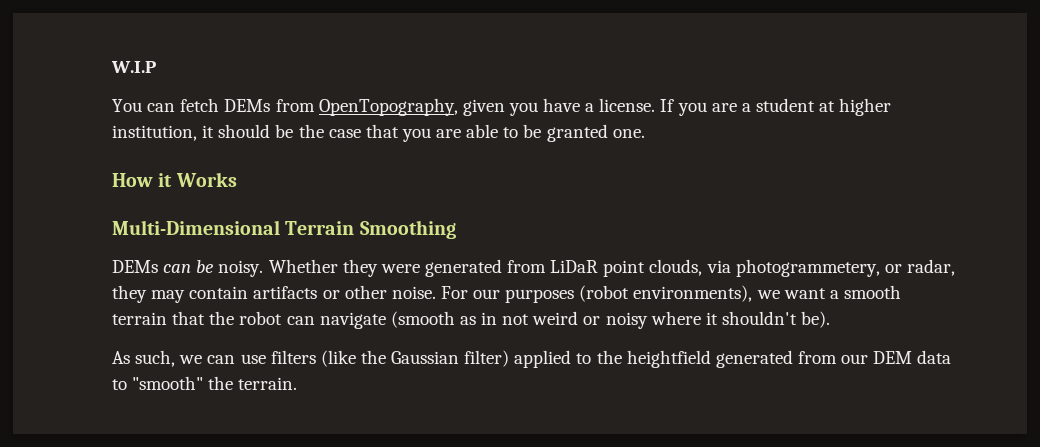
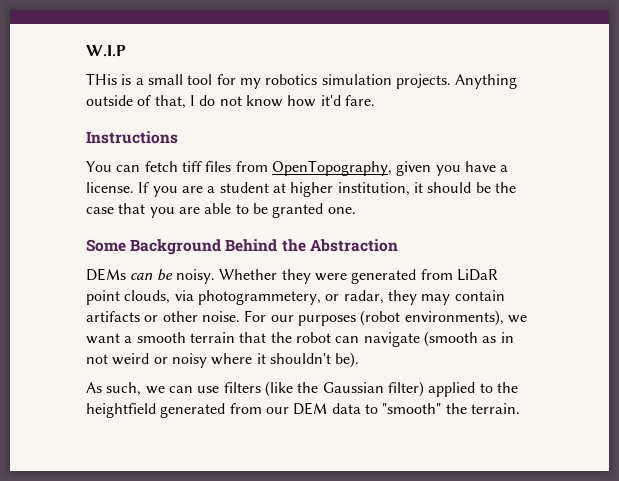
(156, 67) none -> [86,73,518,89] [86,95,375,109] [86,131,178,144] // THis is a small tool for my robotics simulation projects. Anything outside of that, I do not know how it'd fare. // Instructions
[224,99,271,112] DEMs -> [181,161,232,172] tiff files
[112,172,237,187] [112,220,456,239] How it Works // Multi-Dimensional Terrain Smoothing -> [86,239,398,255] Some Background Behind the Abstraction

